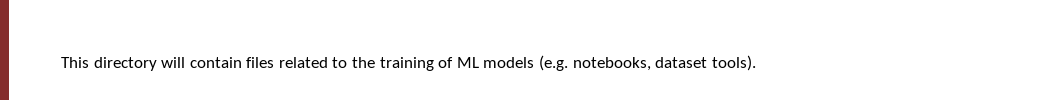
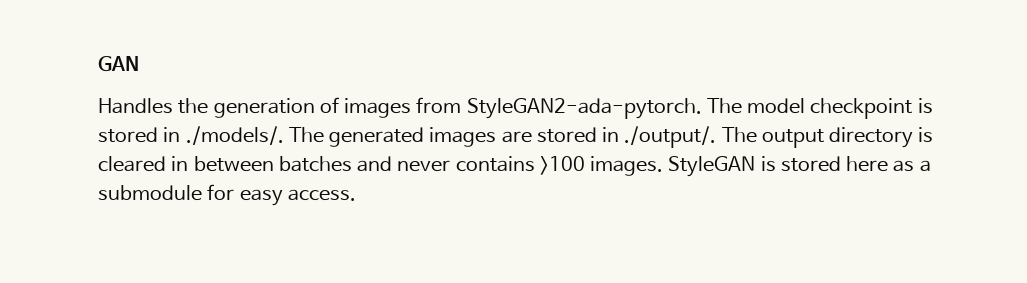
[60,55,756,71] This directory will contain files related to the training of ML models (e.g. notebooks, dataset tools). -> [98,56,139,72] [98,97,933,119] [98,126,934,148] [98,156,931,177] [98,184,356,206] GAN // Handles the generation of images from StyleGAN2-ada-pytorch. The model checkpoint is stored in ./models/. The generated images are stored in ./output/. The output directory is cleared in between batches and never contains >100 images. StyleGAN is stored here as a submodule for easy access.

